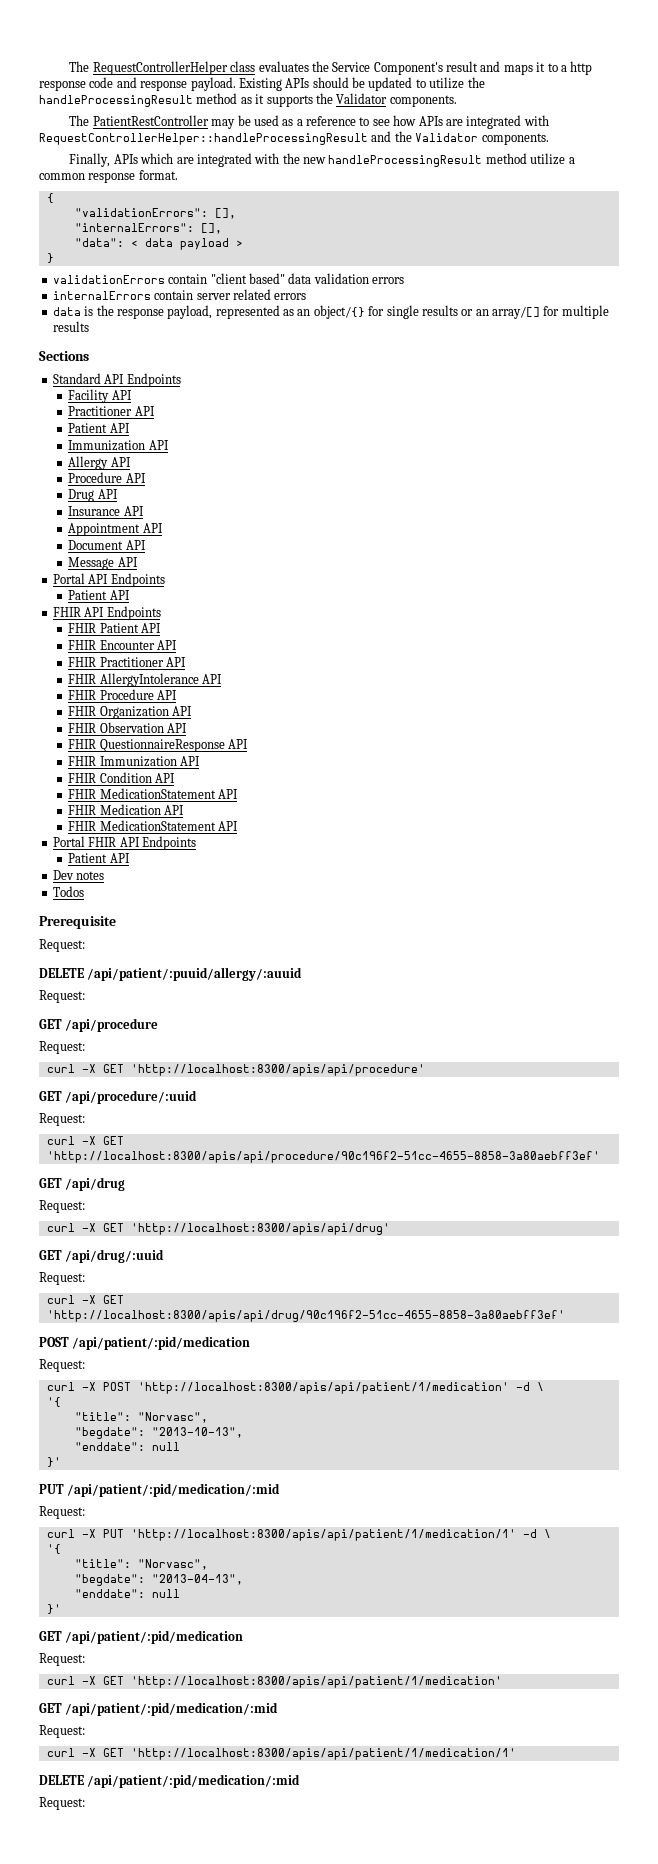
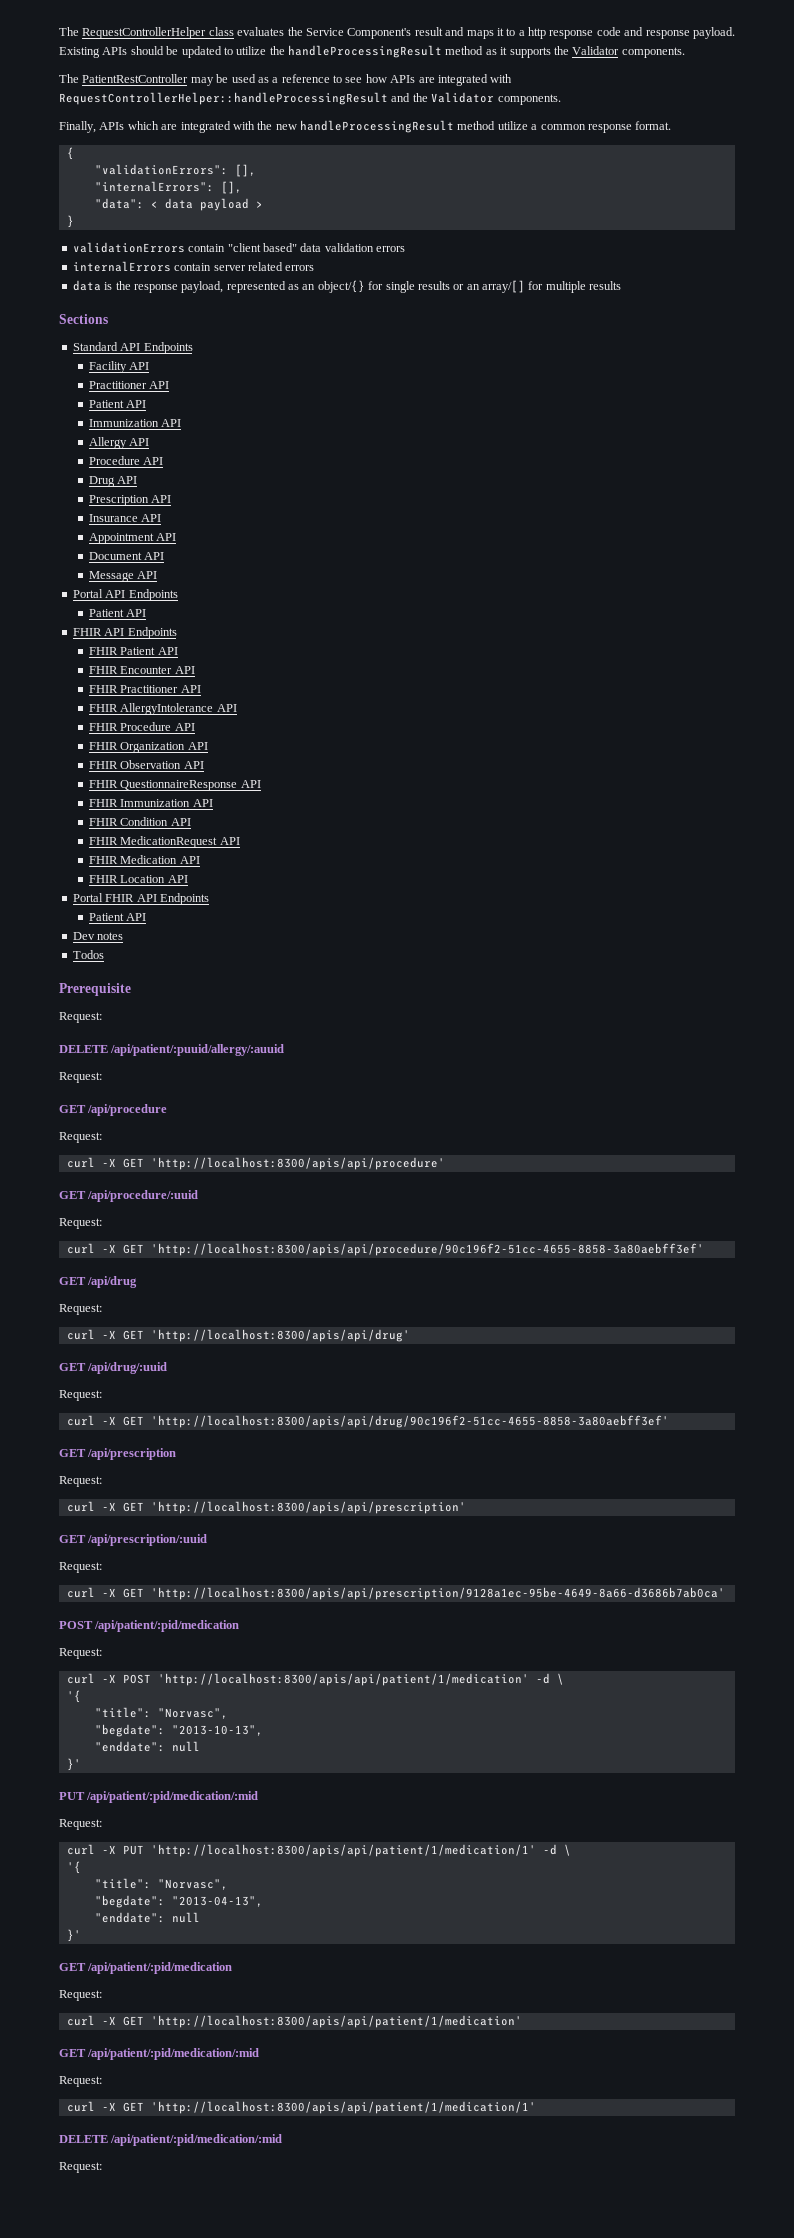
(118, 494) none -> [88,495,172,506] // Prescription API
[99,788,216,799] MedicationStatement -> [120,836,218,848] MedicationRequest
[99,820,216,831] MedicationStatement -> [120,875,166,883] Location
(565, 1316) none -> [59,1448,177,1460] [59,1476,102,1487] [66,1501,466,1514] [59,1534,208,1546] [59,1562,102,1573] [66,1587,725,1600] // GET /api/prescription // Request: // curl -X GET 'http://localhost:8300/apis/api/prescription' // GET /api/prescription/:uuid // Request: // curl -X GET 'http://localhost:8300/apis/api/prescription/9128a1ec-95be-4649-8a66-d3686b7ab0ca'

